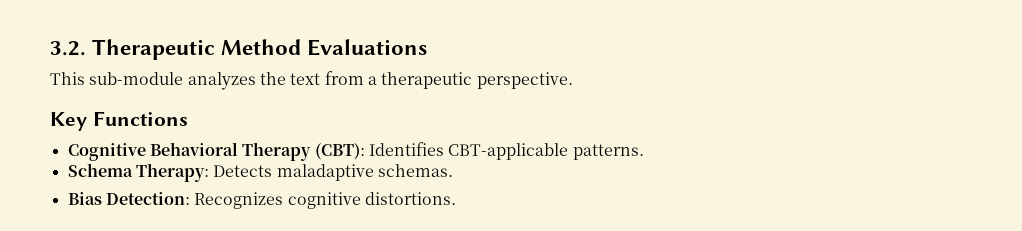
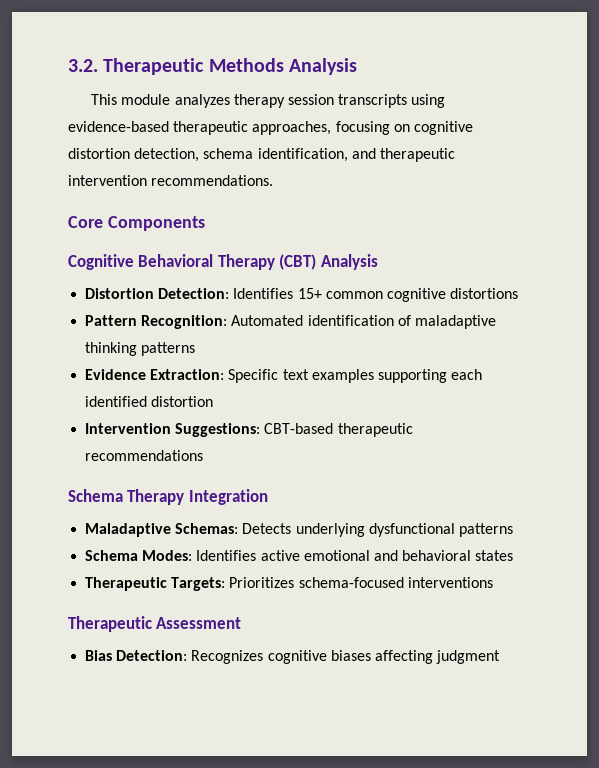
[221,39,428,56] Method Evaluations -> [208,58,357,75] Methods Analysis
[89,71,573,90] [50,111,188,131] [67,142,644,161] [67,163,453,182] sub-module analyzes the text from a therapeutic perspective. // Key Functions // Cognitive Behavioral Therapy (CBT): Identifies CBT-applicable patterns. // Schema Therapy: Detects maladaptive schemas. -> [121,94,446,108] [68,121,473,135] [68,148,455,162] [68,175,274,186] [68,216,205,231] [68,254,378,270] [85,288,519,302] [85,315,496,329] [85,342,196,356] [85,369,483,383] [85,396,214,407] [85,423,413,437] [85,450,204,461] [68,489,268,505] [85,523,513,537] [85,550,514,561] [85,577,493,591] [68,616,242,632] module analyzes therapy session transcripts using evidence-based therapeutic approaches, focusing on cognitive distortion detection, schema identification, and therapeutic intervention recommendations. // Core Components // Cognitive Behavioral Therapy (CBT) Analysis // Distortion Detection: Identifies 15+ common cognitive distortions // Pattern Recognition: Automated identification of maladaptive thinking patterns // Evidence Extraction: Specific text examples supporting each identified distortion // Intervention Suggestions: CBT-based therapeutic recommendations // Schema Therapy Integration // Maladaptive Schemas: Detects underlying dysfunctional patterns // Schema Modes: Identifies active emotional and behavioral states // Therapeutic Targets: Prioritizes schema-focused interventions // Therapeutic Assessment
[364,192,456,205] distortions. -> [330,650,501,664] biases affecting judgment

